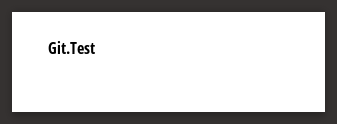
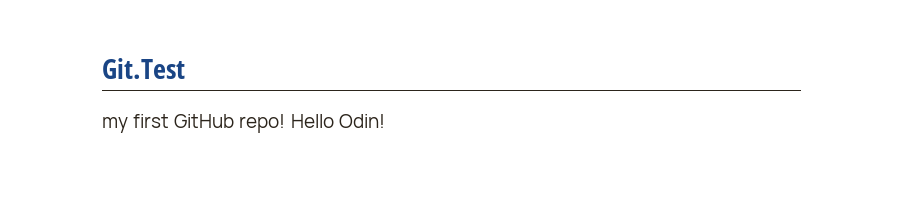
(95, 47) none -> [102,114,385,133] // my first GitHub repo! Hello Odin!

